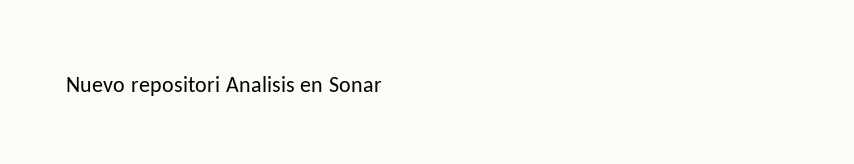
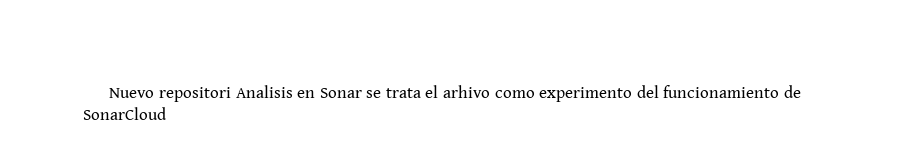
(383, 84) none -> [366,85,802,102] [83,107,166,120] se trata el arhivo como experimento del funcionamiento de SonarCloud

